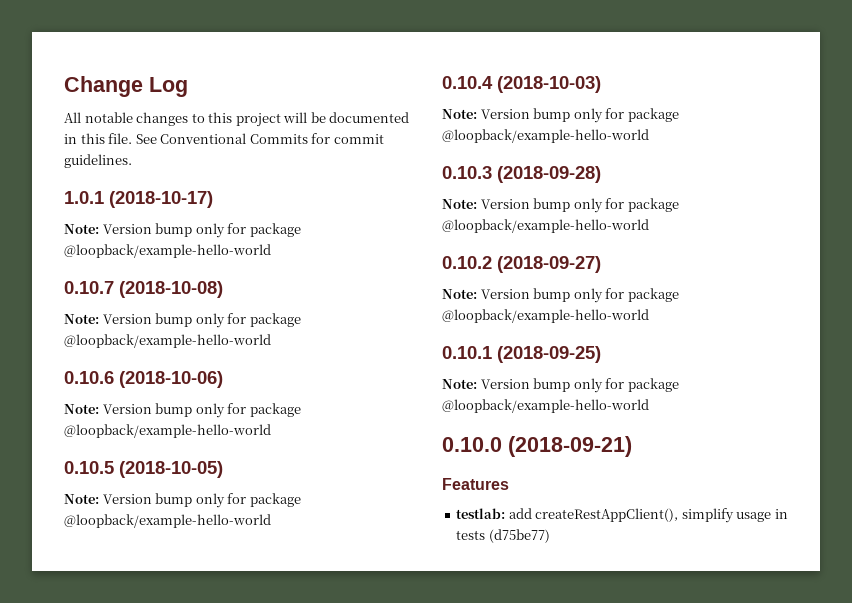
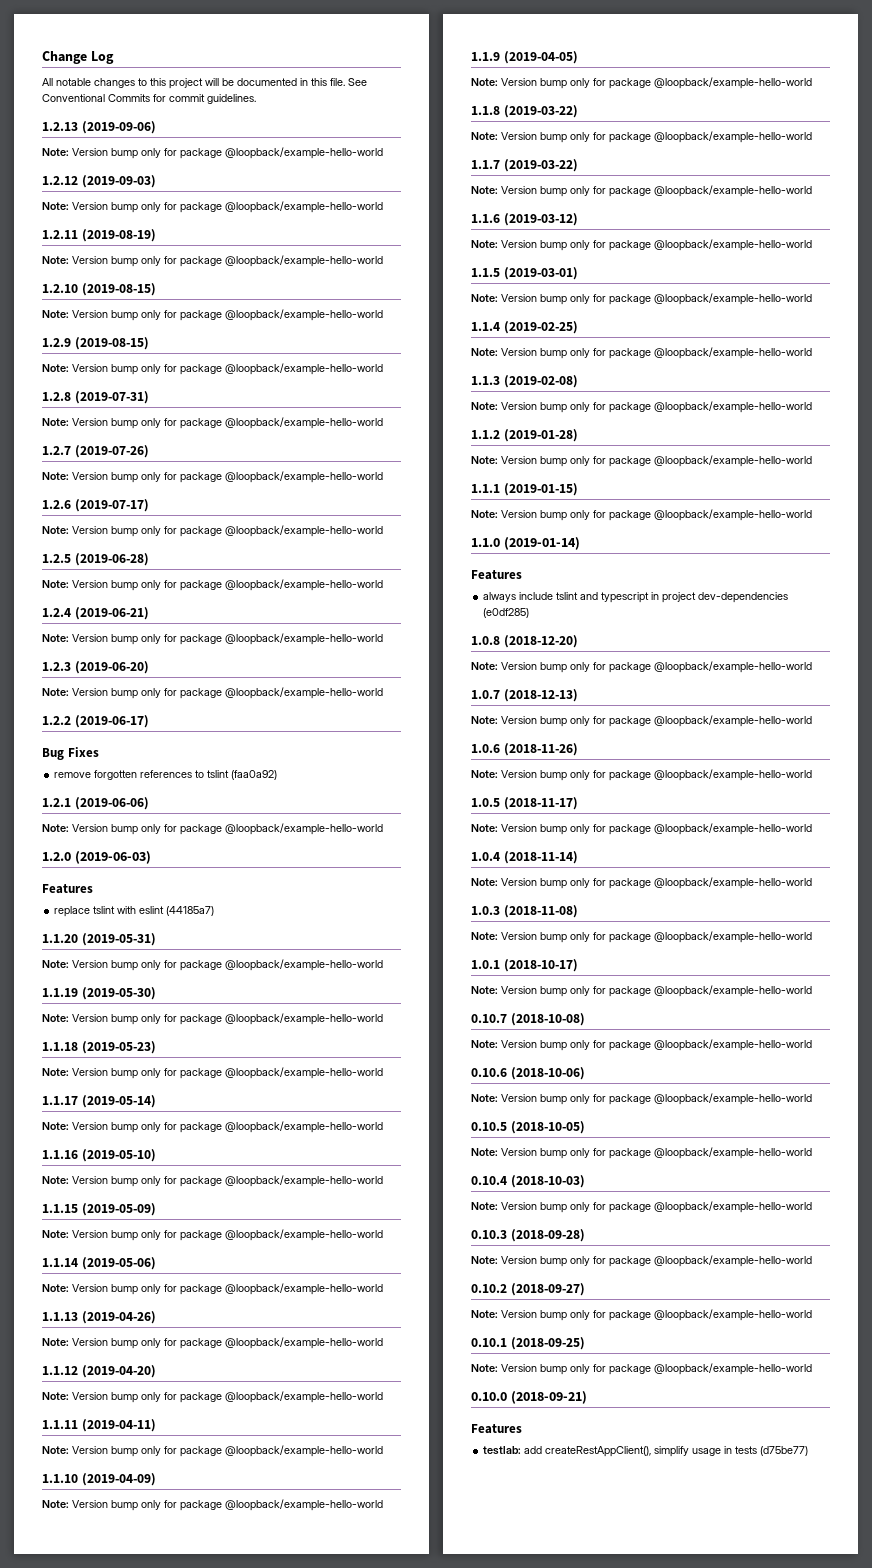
(132, 161) none -> [42,121,156,134] [42,147,383,159] [42,175,156,188] [42,201,383,213] [42,229,156,242] [42,255,383,267] [42,283,156,296] [42,309,383,321] [42,337,149,350] [42,363,383,375] [42,391,149,404] [42,417,383,429] [42,445,149,458] [42,471,383,483] [42,499,149,512] [42,525,383,537] [42,553,149,566] [42,579,383,591] [42,607,149,620] [42,633,383,645] [42,661,149,674] [42,687,383,699] [42,715,149,728] [42,747,99,760] [54,770,278,780] [42,797,149,810] [42,823,383,835] [42,851,151,864] [42,884,93,894] [54,906,215,917] [42,933,156,946] [42,959,383,971] [42,987,156,1000] [42,1013,383,1025] [42,1041,156,1054] [42,1067,383,1079] [42,1095,156,1108] [42,1121,383,1133] [42,1149,156,1162] [42,1175,383,1187] [42,1203,156,1216] [42,1229,383,1241] [42,1257,156,1270] [42,1283,383,1295] [42,1311,156,1324] [42,1337,383,1349] [42,1365,156,1378] [42,1391,383,1403] [42,1419,156,1432] [42,1445,383,1457] [42,1473,156,1486] [42,1499,383,1511] [471,51,578,64] [471,77,812,89] [471,105,578,118] [471,131,812,143] [471,159,578,172] [471,185,812,197] [471,213,578,226] [471,239,812,251] [471,267,578,280] [471,293,812,305] [471,321,578,334] [471,347,812,359] [471,375,578,388] [471,401,812,413] [471,429,578,442] [471,455,812,467] [471,483,578,496] [471,509,812,521] [471,537,580,550] [471,570,522,580] [483,592,789,603] [483,608,530,618] [471,635,578,648] [471,661,812,673] [471,689,578,702] [471,715,812,727] [471,743,578,756] [471,769,812,781] [471,797,578,810] [471,823,812,835] [471,851,578,864] [471,877,812,889] [471,905,578,918] [471,931,812,943] // 1.2.13 (2019-09-06) // Note: Version bump only for package @loopback/example-hello-world // 1.2.12 (2019-09-03) // Note: Version bump only for package @loopback/example-hello-world // 1.2.11 (2019-08-19) // Note: Version bump only for package @loopback/example-hello-world // 1.2.10 (2019-08-15) // Note: Version bump only for package @loopback/example-hello-world // 1.2.9 (2019-08-15) // Note: Version bump only for package @loopback/example-hello-world // 1.2.8 (2019-07-31) // Note: Version bump only for package @loopback/example-hello-world // 1.2.7 (2019-07-26) // Note: Version bump only for package @loopback/example-hello-world // 1.2.6 (2019-07-17) // Note: Version bump only for package @loopback/example-hello-world // 1.2.5 (2019-06-28) // Note: Version bump only for package @loopback/example-hello-world // 1.2.4 (2019-06-21) // Note: Version bump only for package @loopback/example-hello-world // 1.2.3 (2019-06-20) // Note: Version bump only for package @loopback/example-hello-world // 1.2.2 (2019-06-17) // Bug Fixes // remove forgotten references to tslint (faa0a92) // 1.2.1 (2019-06-06) // Note: Version bump only for package @loopback/example-hello-world // 1.2.0 (2019-06-03) // Features // replace tslint with eslint (44185a7) // 1.1.20 (2019-05-31) // Note: Version bump only for package @loopback/example-hello-world // 1.1.19 (2019-05-30) // Note: Version bump only for package @loopback/example-hello-world // 1.1.18 (2019-05-23) // Note: Version bump only for package @loopback/example-hello-world // 1.1.17 (2019-05-14) // Note: Version bump only for package @loopback/example-hello-world // 1.1.16 (2019-05-10) // Note: Version bump only for package @loopback/example-hello-world // 1.1.15 (2019-05-09) // Note: Version bump only for package @loopback/example-hello-world // 1.1.14 (2019-05-06) // Note: Version bump only for package @loopback/example-hello-world // 1.1.13 (2019-04-26) // Note: Version bump only for package @loopback/example-hello-world // 1.1.12 (2019-04-20) // Note: Version bump only for package @loopback/example-hello-world // 1.1.11 (2019-04-11) // Note: Version bump only for package @loopback/example-hello-world // 1.1.10 (2019-04-09) // Note: Version bump only for package @loopback/example-hello-world // 1.1.9 (2019-04-05) // Note: Version bump only for package @loopback/example-hello-world // 1.1.8 (2019-03-22) // Note: Version bump only for package @loopback/example-hello-world // 1.1.7 (2019-03-22) // Note: Version bump only for package @loopback/example-hello-world // 1.1.6 (2019-03-12) // Note: Version bump only for package @loopback/example-hello-world // 1.1.5 (2019-03-01) // Note: Version bump only for package @loopback/example-hello-world // 1.1.4 (2019-02-25) // Note: Version bump only for package @loopback/example-hello-world // 1.1.3 (2019-02-08) // Note: Version bump only for package @loopback/example-hello-world // 1.1.2 (2019-01-28) // Note: Version bump only for package @loopback/example-hello-world // 1.1.1 (2019-01-15) // Note: Version bump only for package @loopback/example-hello-world // 1.1.0 (2019-01-14) // Features // always include tslint and typescript in project dev-dependencies (e0df285) // 1.0.8 (2018-12-20) // Note: Version bump only for package @loopback/example-hello-world // 1.0.7 (2018-12-13) // Note: Version bump only for package @loopback/example-hello-world // 1.0.6 (2018-11-26) // Note: Version bump only for package @loopback/example-hello-world // 1.0.5 (2018-11-17) // Note: Version bump only for package @loopback/example-hello-world // 1.0.4 (2018-11-14) // Note: Version bump only for package @loopback/example-hello-world // 1.0.3 (2018-11-08) // Note: Version bump only for package @loopback/example-hello-world

